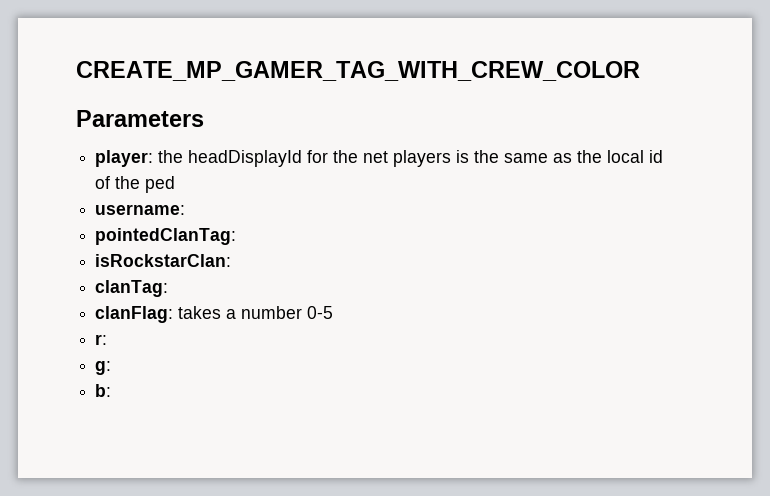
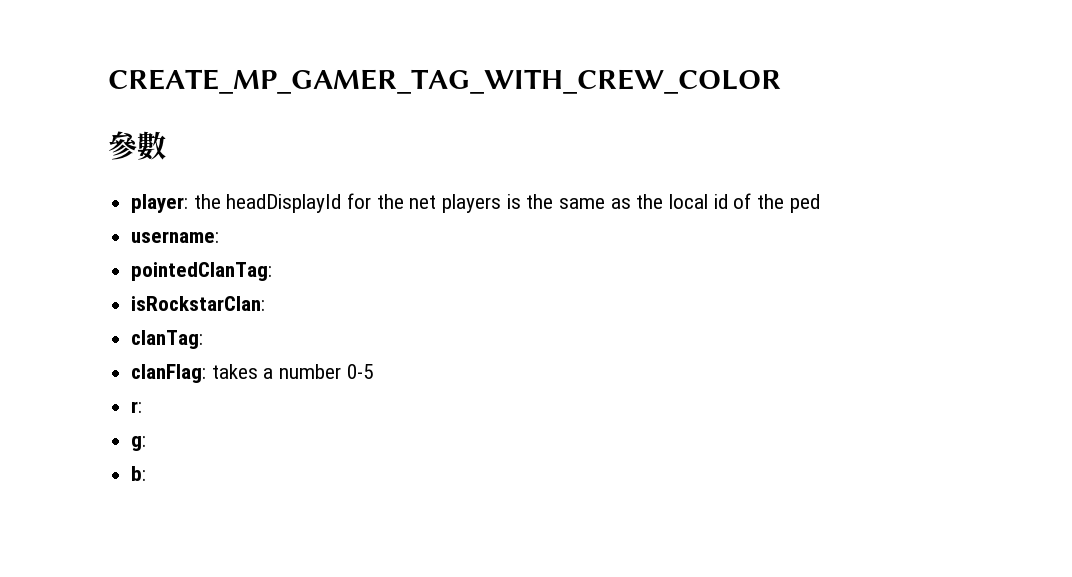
[76,110,204,127] Parameters -> [108,131,166,160] 參數

